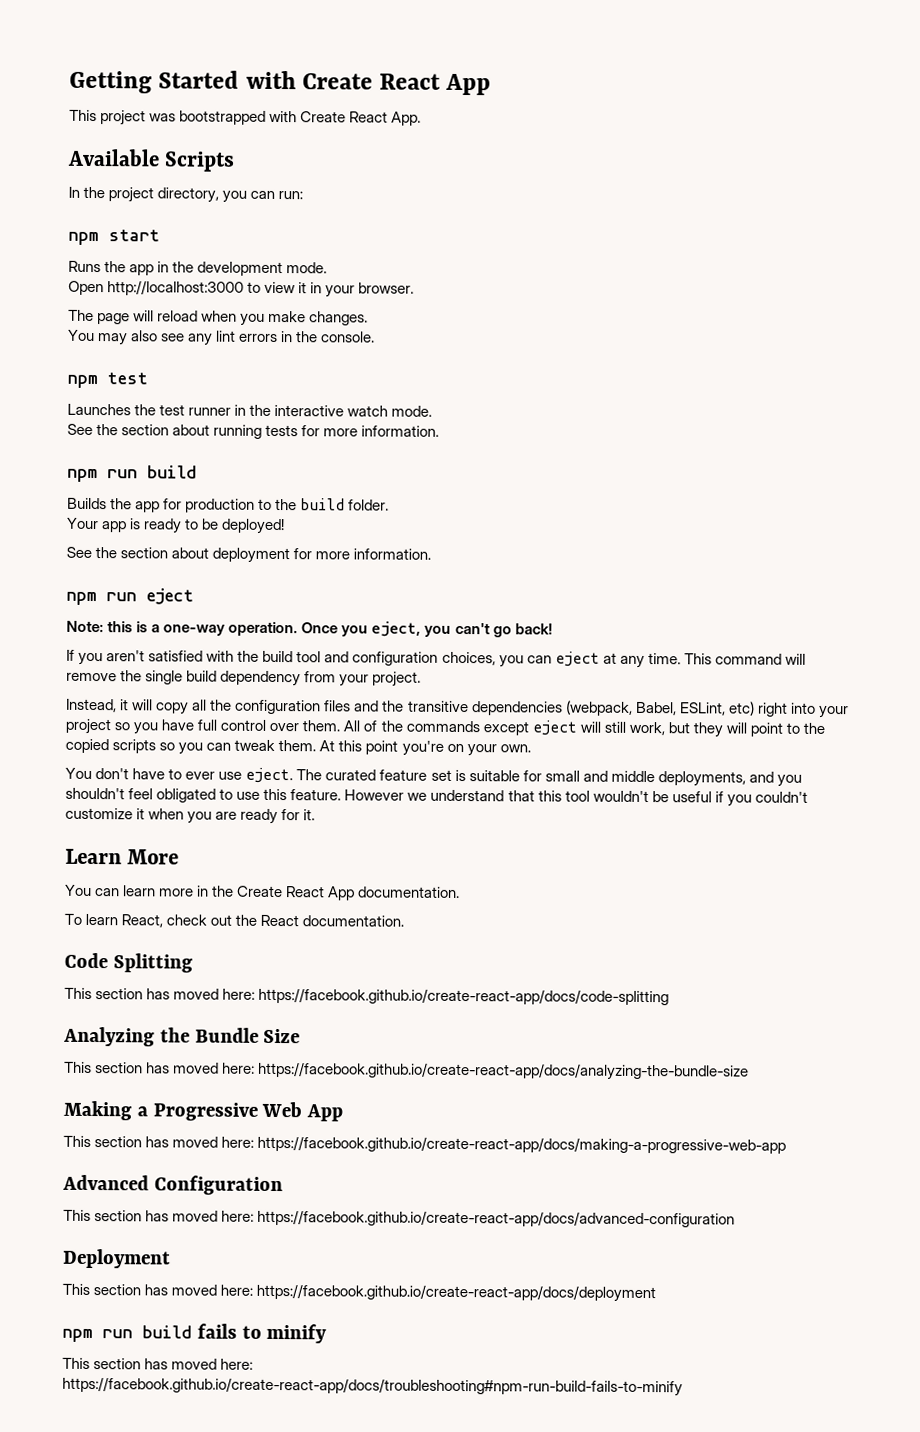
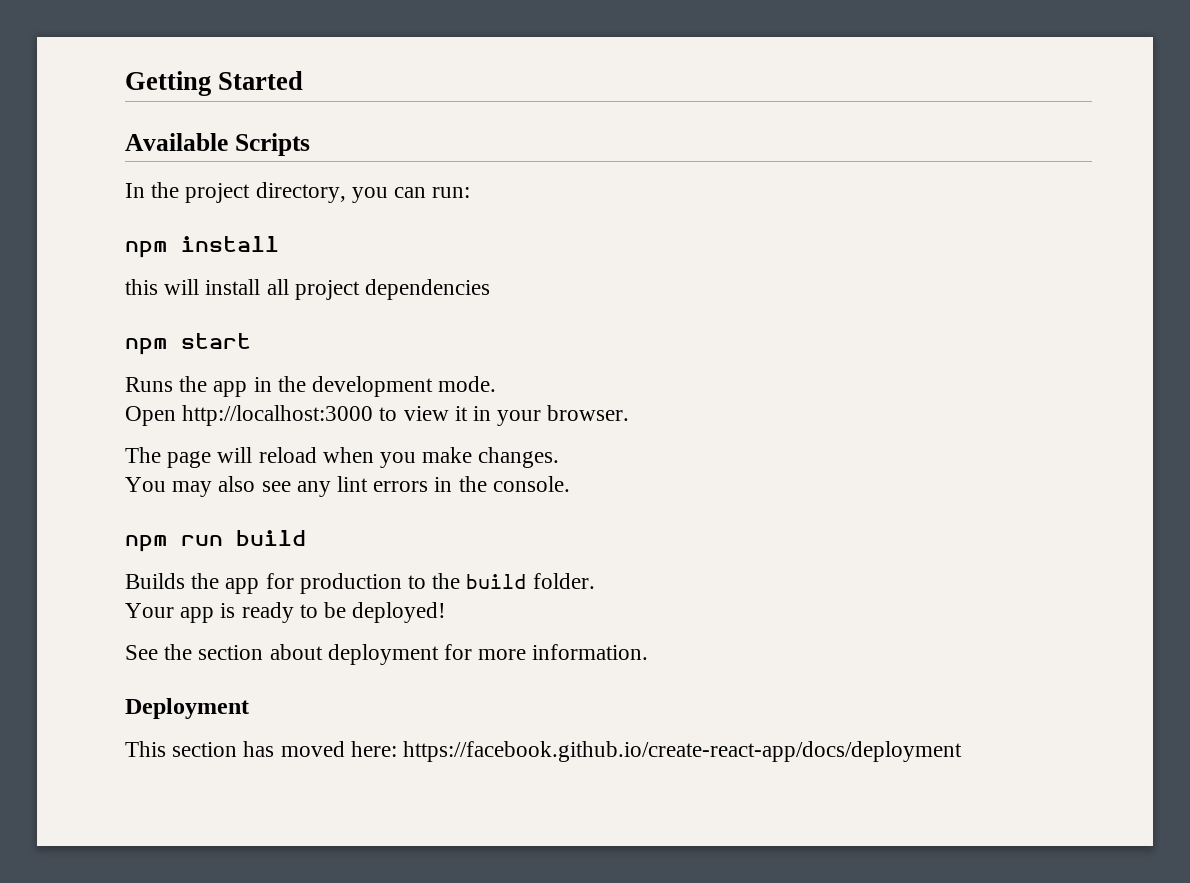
[245,70,492,96] [69,109,422,126] with Create React App // This project was bootstrapped with Create React App. -> (304, 80) none
(304, 195) none -> [125,236,279,258] [125,279,491,300] // npm install // this will install all project dependencies
[67,372,148,389] [67,403,433,417] [67,423,440,439] // npm test // Launches the test runner in the interactive watch mode. // See the section about running tests for more information. -> (570, 484) none
[66,588,194,606] [66,620,553,638] [66,649,806,668] [66,670,422,687] [66,698,849,719] [65,718,826,738] [65,738,531,757] [65,767,802,787] [65,787,808,807] [65,807,316,825] [65,848,180,865] [65,884,461,901] [64,913,405,928] [64,952,193,973] [64,987,670,1006] [63,1026,301,1047] [64,1061,750,1081] [63,1100,344,1122] [63,1135,787,1154] [62,1174,283,1196] [63,1209,736,1228] // npm run eject // Note: this is a one-way operation. Once you eject, you can't go back! // If you aren't satisfied with the build tool and configuration choices, you can eject at any time. This command will remove the single build dependency from your project. // Instead, it will copy all the configuration files and the transitive dependencies (webpack, Babel, ESLint, etc) right into your project so you have full control over them. All of the commands except eject will still work, but they will point to the copied scripts so you can tweak them. At this point you're on your own. // You don't have to ever use eject. The curated feature set is suitable for small and middle deployments, and you shouldn't feel obligated to use this feature. However we understand that this tool wouldn't be useful if you couldn't customize it when you are ready for it. // Learn More // You can learn more in the Create React App documentation. // To learn React, check out the React documentation. // Code Splitting // This section has moved here: https://facebook.github.io/create-react-app/docs/code-splitting // Analyzing the Bundle Size // This section has moved here: https://facebook.github.io/create-react-app/docs/analyzing-the-bundle-size // Making a Progressive Web App // This section has moved here: https://facebook.github.io/create-react-app/docs/making-a-progressive-web-app // Advanced Configuration // This section has moved here: https://facebook.github.io/create-react-app/docs/advanced-configuration -> (649, 652) none
[62,1323,328,1344] [62,1357,254,1370] [62,1376,683,1397] // npm run build fails to minify // This section has moved here: https://facebook.github.io/create-react-app/docs/troubleshooting#npm-run-build-fails-to-minify -> (963, 751) none

